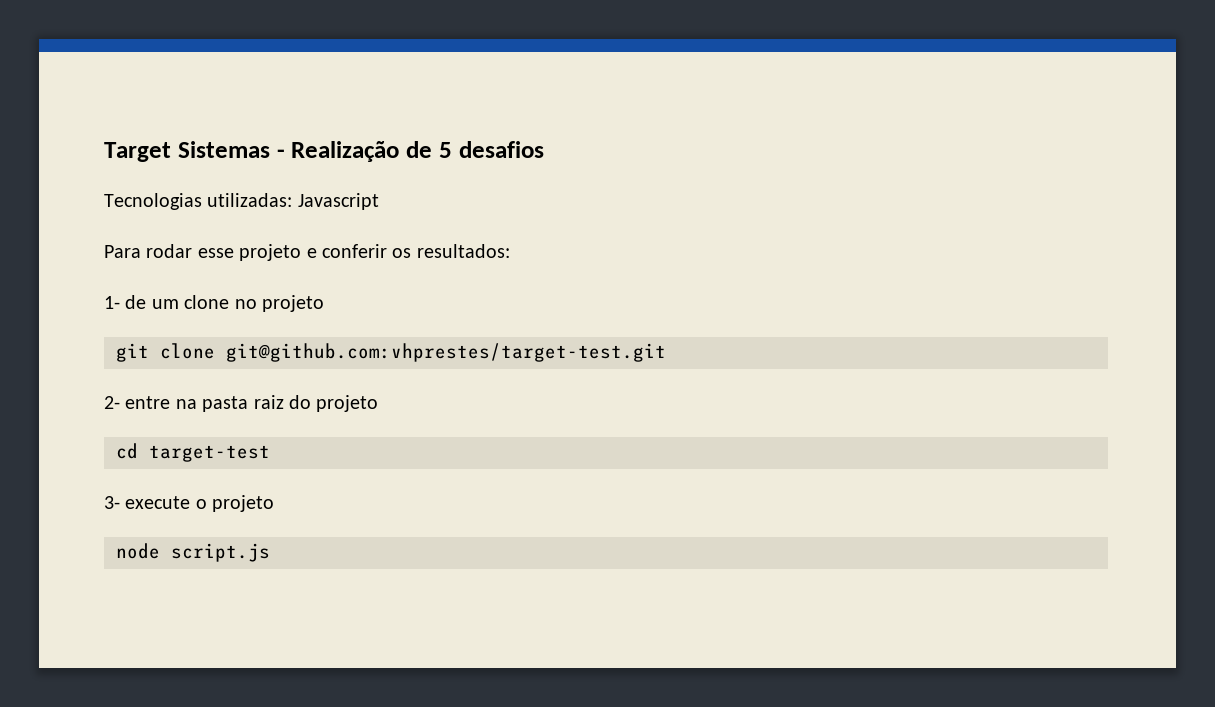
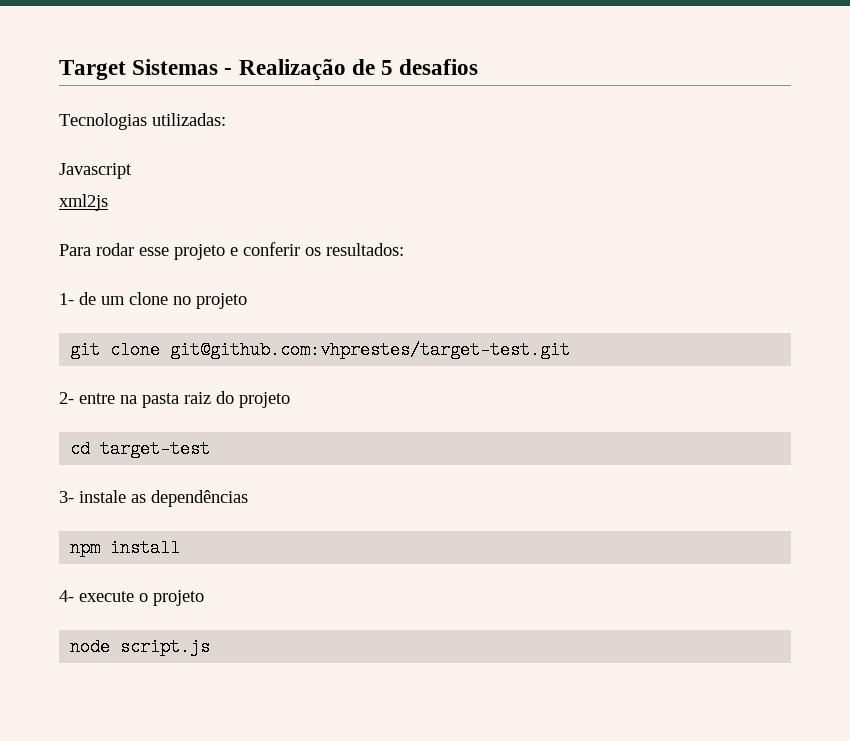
(293, 200) none -> (226, 119) //
(379, 201) none -> [59,194,108,211] // xml2js
(120, 502) none -> [79,490,248,507] [70,539,181,557] [59,590,74,602] instale as dependências // npm install // 4-

